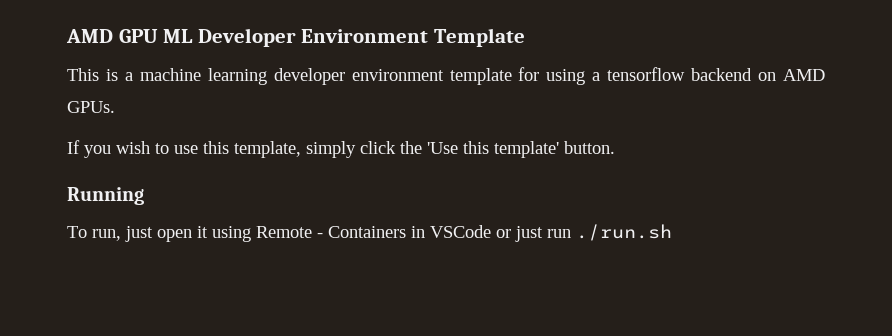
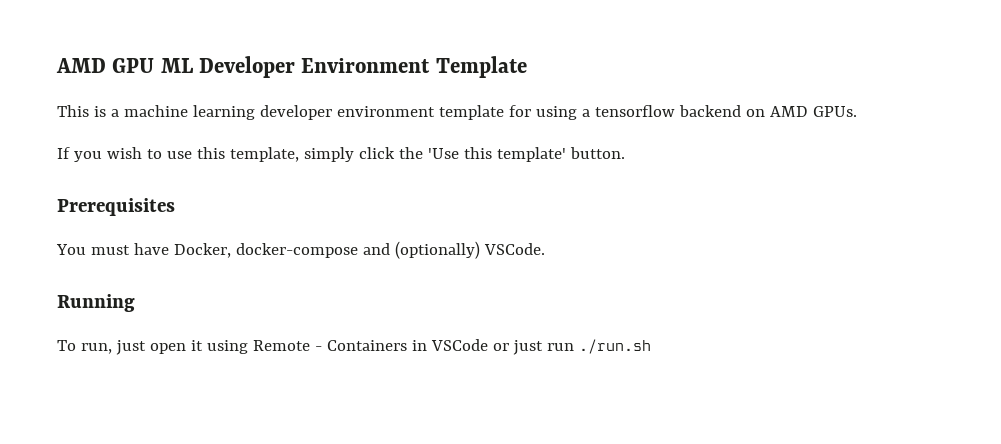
(615, 147) none -> [57,198,175,216] [56,241,545,259] // Prerequisites // You must have Docker, docker-compose and (optionally) VSCode.

